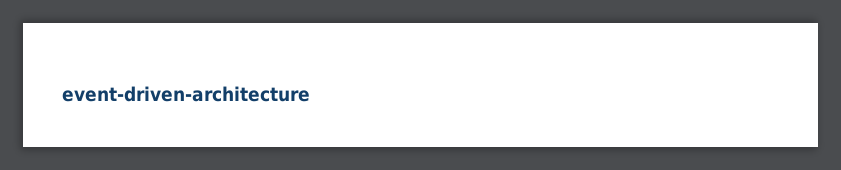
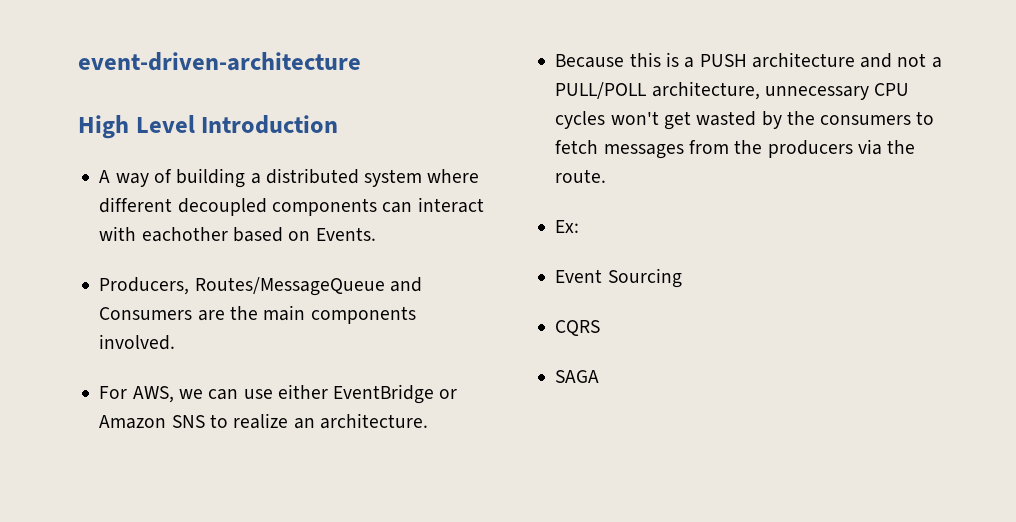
(310, 94) none -> [78,115,339,139] [99,168,480,188] [99,197,484,216] [99,226,376,242] [99,277,422,296] [99,305,416,324] [99,334,176,350] [99,384,458,404] [99,413,428,429] [555,52,942,68] [555,81,910,100] [555,111,935,130] [555,139,916,159] [555,169,607,183] [555,220,580,233] [555,268,682,288] [555,320,601,336] [555,370,600,383] // High Level Introduction // A way of building a distributed system where different decoupled components can interact with eachother based on Events. // Producers, Routes/MessageQueue and Consumers are the main components involved. // For AWS, we can use either EventBridge or Amazon SNS to realize an architecture. // Because this is a PUSH architecture and not a PULL/POLL architecture, unnecessary CPU cycles won't get wasted by the consumers to fetch messages from the producers via the route. // Ex: // Event Sourcing // CQRS // SAGA

